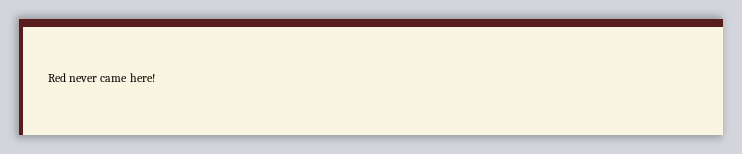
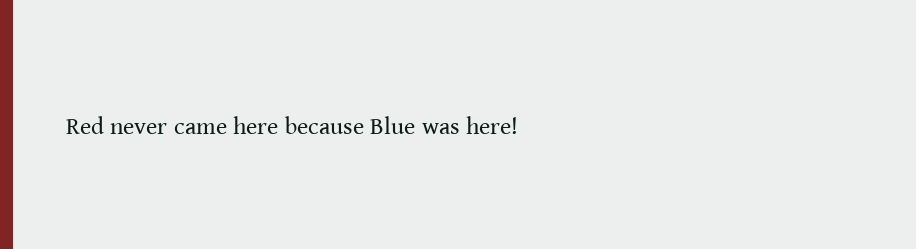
(128, 79) none -> [233,116,460,134] here because Blue was

